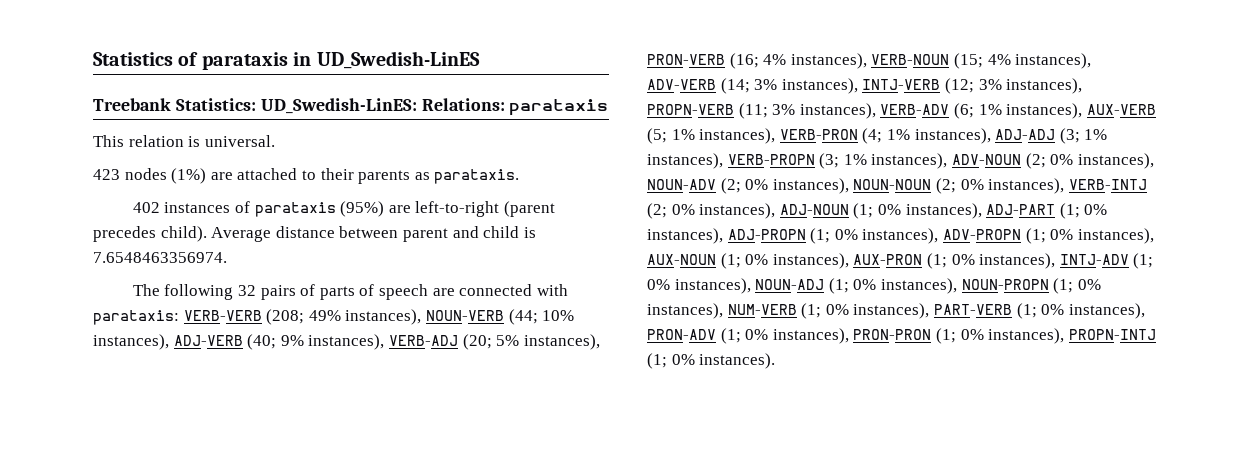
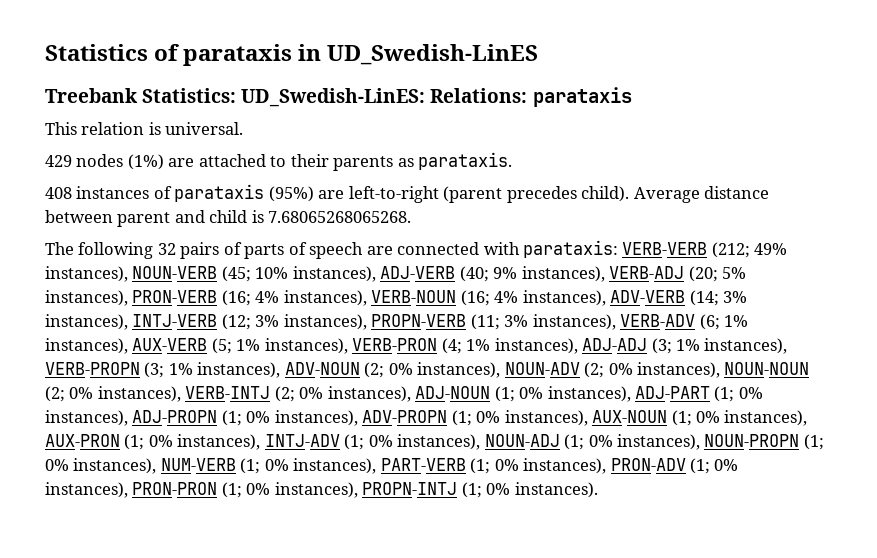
[93,169,120,180] 423 -> [45,155,72,167] 429
[132,202,160,213] 402 -> [45,187,72,199] 408
[93,252,227,263] 7.6548463356974. -> [268,211,412,223] 7.68065268065268.
[266,309,305,325] (208; -> [711,242,750,258] (212;
[508,309,538,325] (44; -> [221,266,251,282] (45;
[953,53,983,69] (15; -> [460,290,490,306] (16;

